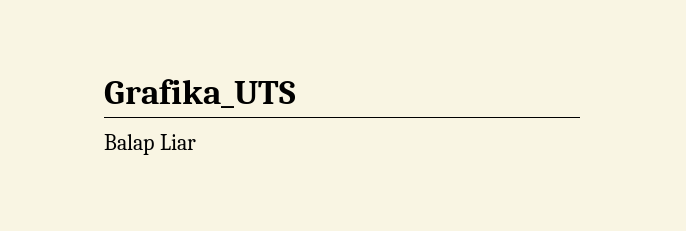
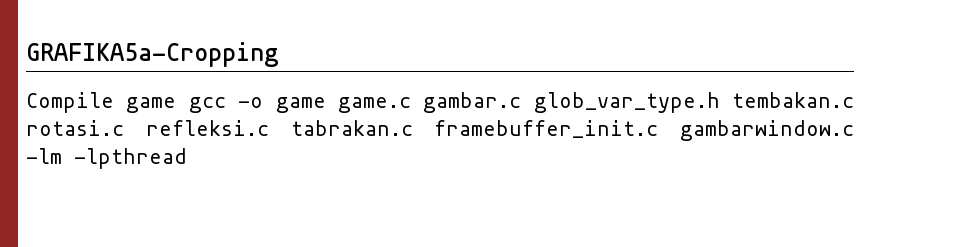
[104,79,296,108] [104,134,196,155] Grafika_UTS // Balap Liar -> [26,42,278,67] [26,92,854,113] [26,120,854,141] [26,148,187,169] GRAFIKA5a-Cropping // Compile game gcc -o game game.c gambar.c glob_var_type.h tembakan.c rotasi.c refleksi.c tabrakan.c framebuffer_init.c gambarwindow.c -lm -lpthread

